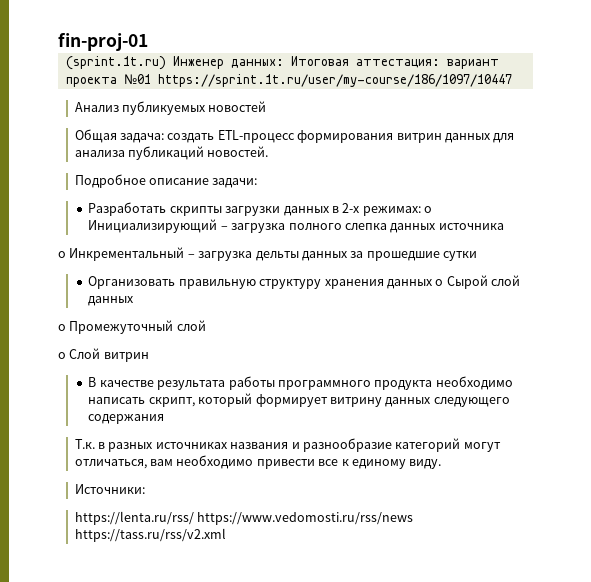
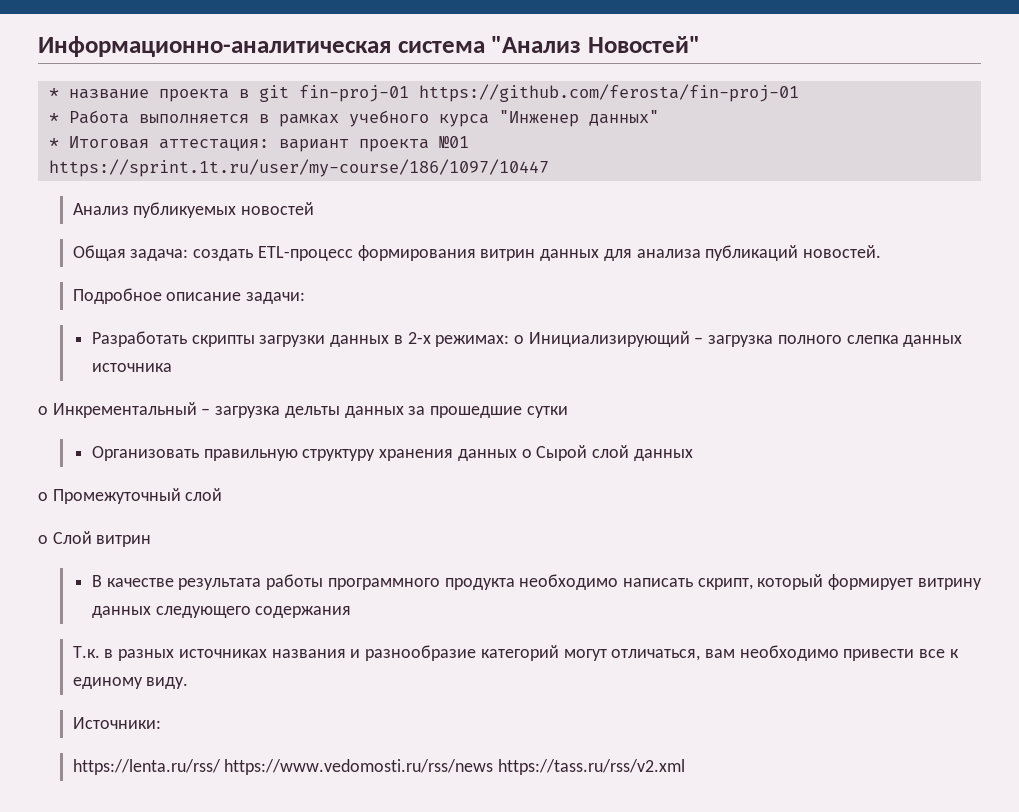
[58,32,148,51] [65,56,284,70] fin-proj-01 // (sprint.1t.ru) Инженер данных: -> [38,36,700,57] [48,84,799,102] [48,110,659,127] [48,138,59,148] Информационно-аналитическая система "Анализ Новостей" // * название проекта в git fin-proj-01 https://github.com/ferosta/fin-proj-01 // * Работа выполняется в рамках учебного курса "Инженер данных" // *

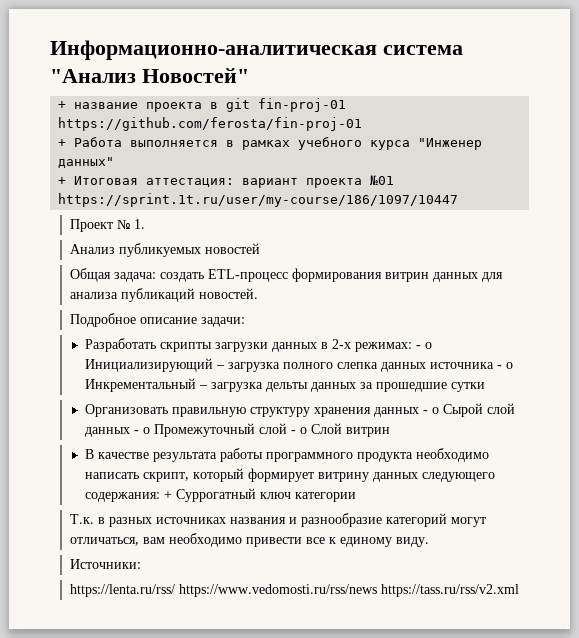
[48,88,59,98] * -> [58,101,67,109] +
[48,113,59,123] * -> [58,139,67,147] +
[48,138,59,148] * -> [58,177,67,185] +
(549, 168) none -> [69,219,145,232] // Проект № 1.
(510, 341) none -> [416,345,422,349] -
(172, 367) // -> [497,365,503,369] -
(517, 455) none -> [423,410,429,414] -
(693, 455) // -> [134,430,140,434] -
(223, 494) // -> [291,430,297,434] -
[255,606,352,618] содержания -> [85,488,357,502] содержания: + Суррогатный ключ категории

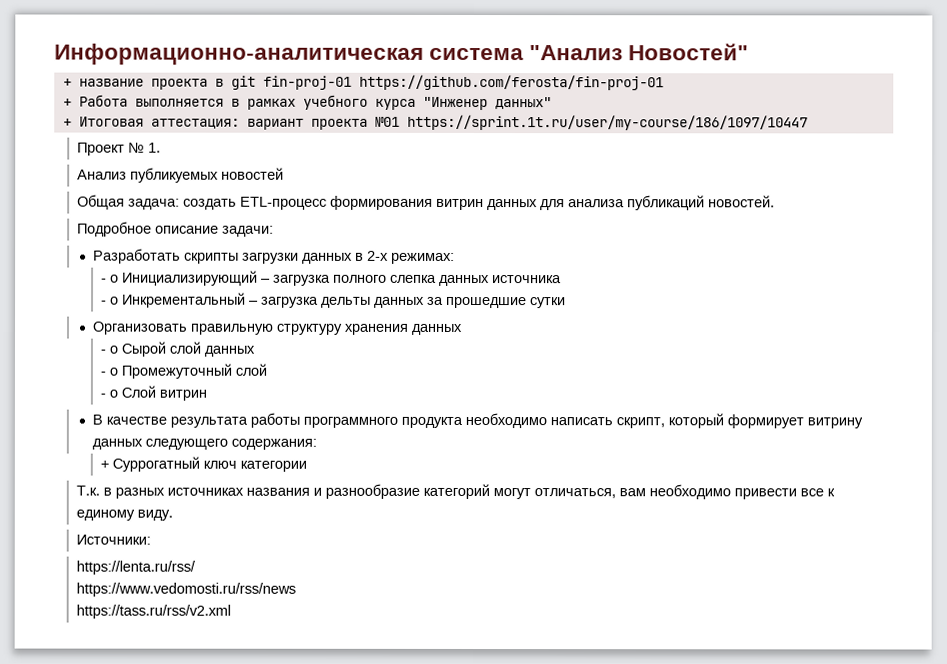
(413, 347) none -> (456, 258) //
(495, 365) none -> (562, 279) //
(420, 412) none -> (464, 329) //
(131, 432) none -> (255, 351) //
(288, 428) none -> (267, 369) //
(161, 497) none -> (318, 444) //
(175, 590) none -> (197, 567) //
(377, 590) none -> (297, 589) //

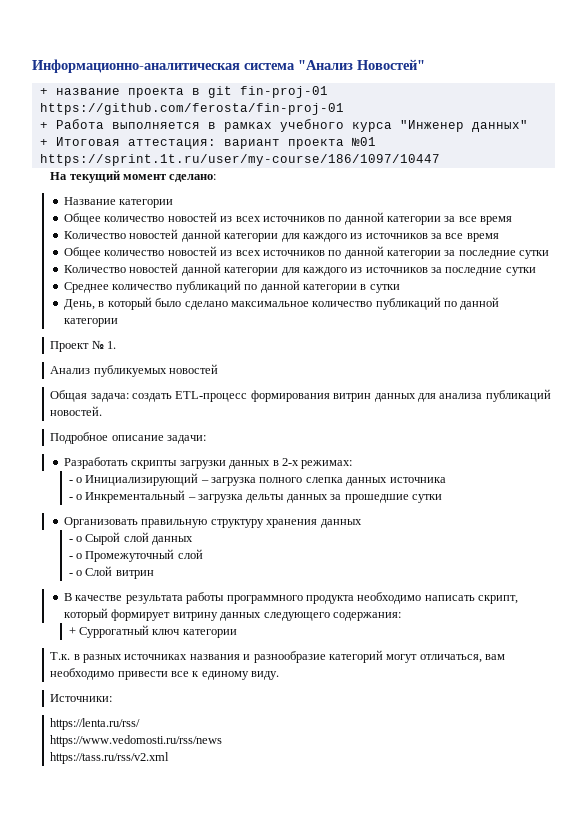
(808, 122) none -> [50,170,217,183] [64,197,174,208] [64,212,513,225] [64,229,499,242] [64,246,550,259] [64,263,536,276] [64,280,400,293] [64,297,500,310] [64,318,119,327] // На текущий момент сделано: // Название категории // Общее количество новостей из всех источников по данной категории за все время // Количество новостей данной категории для каждого из источников за все время // Общее количество новостей из всех источников по данной категории за последние сутки // Количество новостей данной категории для каждого из источников за последние сутки // Среднее количество публикаций по данной категории в сутки // День, в который было сделано максимальное количество публикаций по данной категории

